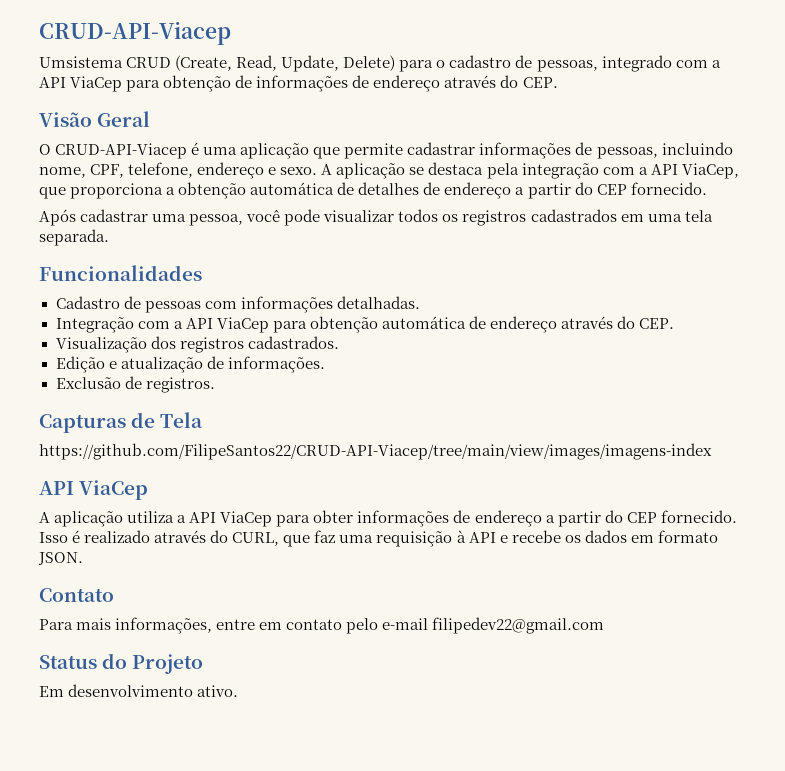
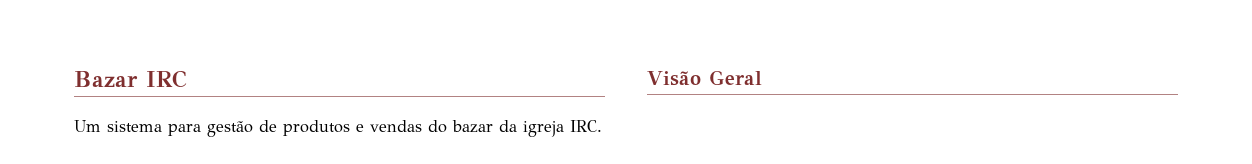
[39,21,231,45] [39,55,721,72] [39,75,558,92] [39,111,151,127] [39,142,733,159] [39,162,739,179] [39,182,707,199] [39,209,713,226] [39,229,109,246] [39,265,202,281] [55,296,420,313] [55,316,675,333] [55,336,339,353] [55,356,325,373] [55,376,215,393] [39,412,204,433] [39,443,712,460] [39,480,149,500] [39,510,737,527] [39,530,718,547] [38,552,83,565] [39,588,114,602] [39,617,605,634] [39,653,204,674] [39,684,239,697] CRUD-API-Viacep // Umsistema CRUD (Create, Read, Update, Delete) para o cadastro de pessoas, integrado com a API ViaCep para obtenção de informações de endereço através do CEP. // Visão Geral // O CRUD-API-Viacep é uma aplicação que permite cadastrar informações de pessoas, incluindo nome, CPF, telefone, endereço e sexo. A aplicação se destaca pela integração com a API ViaCep, que proporciona a obtenção automática de detalhes de endereço a partir do CEP fornecido. // Após cadastrar uma pessoa, você pode visualizar todos os registros cadastrados em uma tela separada. // Funcionalidades // Cadastro de pessoas com informações detalhadas. // Integração com a API ViaCep para obtenção automática de endereço através do CEP. // Visualização dos registros cadastrados. // Edição e atualização de informações. // Exclusão de registros. // Capturas de Tela // https://github.com/FilipeSantos22/CRUD-API-Viacep/tree/main/view/images/imagens-index // API ViaCep // A aplicação utiliza a API ViaCep para obter informações de endereço a partir do CEP fornecido. Isso é realizado através do CURL, que faz uma requisição à API e recebe os dados em formato JSON. // Contato // Para mais informações, entre em contato pelo e-mail filipedev22@gmail.com // Status do Projeto // Em desenvolvimento ativo. -> [74,70,187,88] [74,120,602,137] [647,70,762,86] Bazar IRC // Um sistema para gestão de produtos e vendas do bazar da igreja IRC. // Visão Geral

